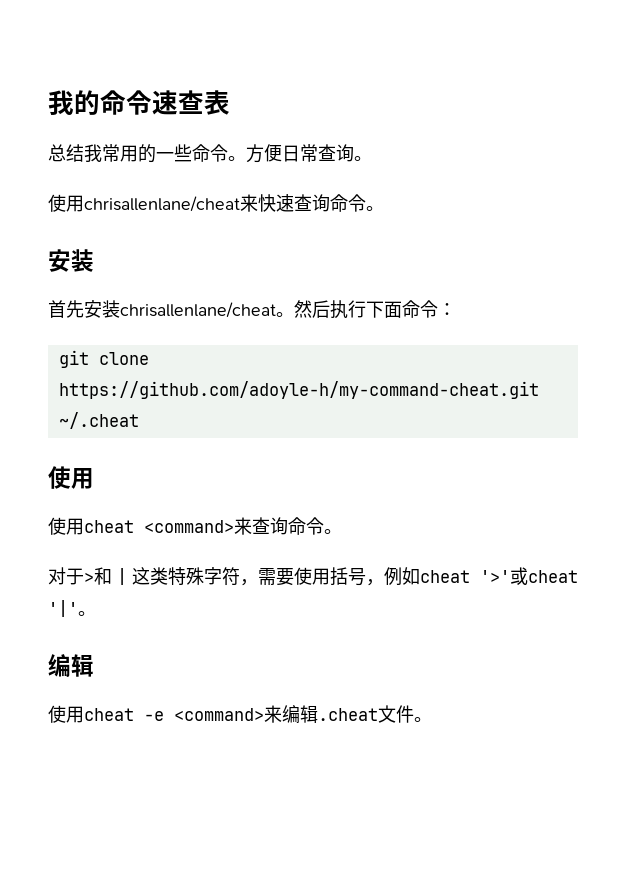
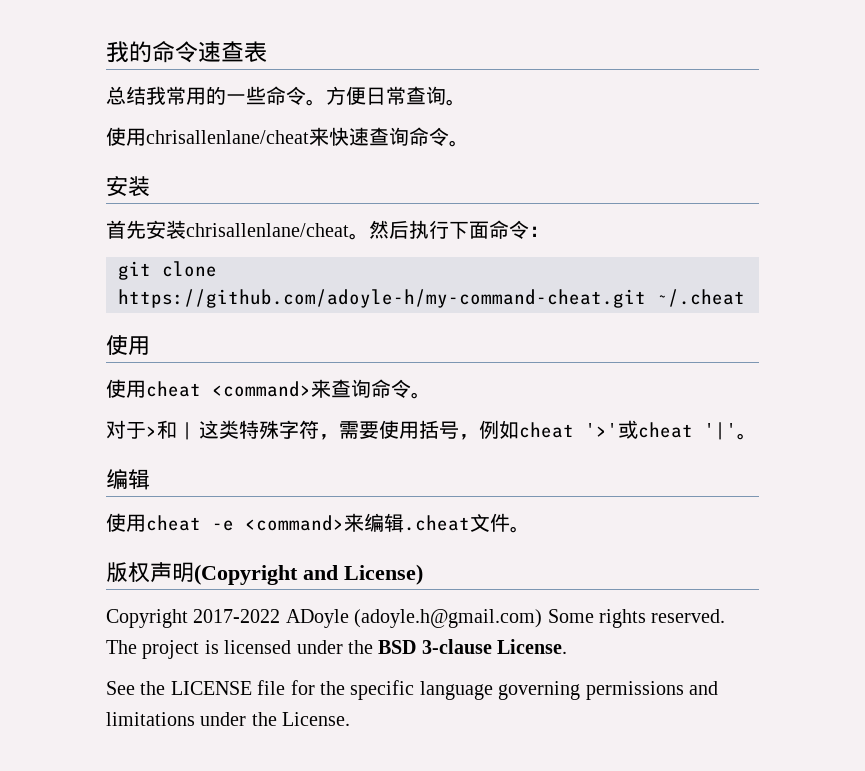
(432, 719) none -> [106,562,423,585] [106,609,726,628] [106,639,568,659] [106,680,718,700] [106,712,351,726] // 版权声明(Copyright and License) // Copyright 2017-2022 ADoyle (adoyle.h@gmail.com) Some rights reserved. The project is licensed under the BSD 3-clause License. // See the LICENSE file for the specific language governing permissions and limitations under the License.

